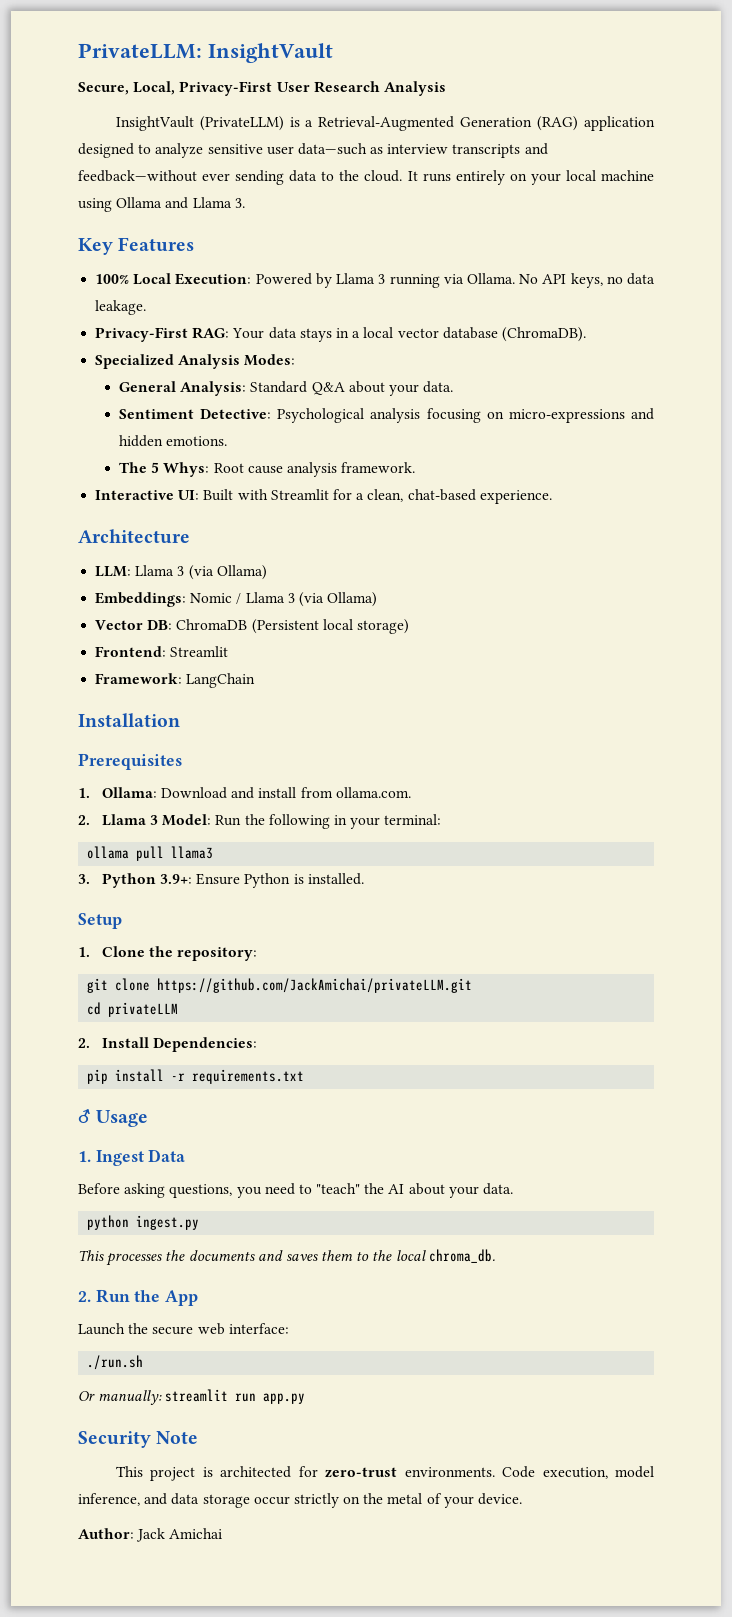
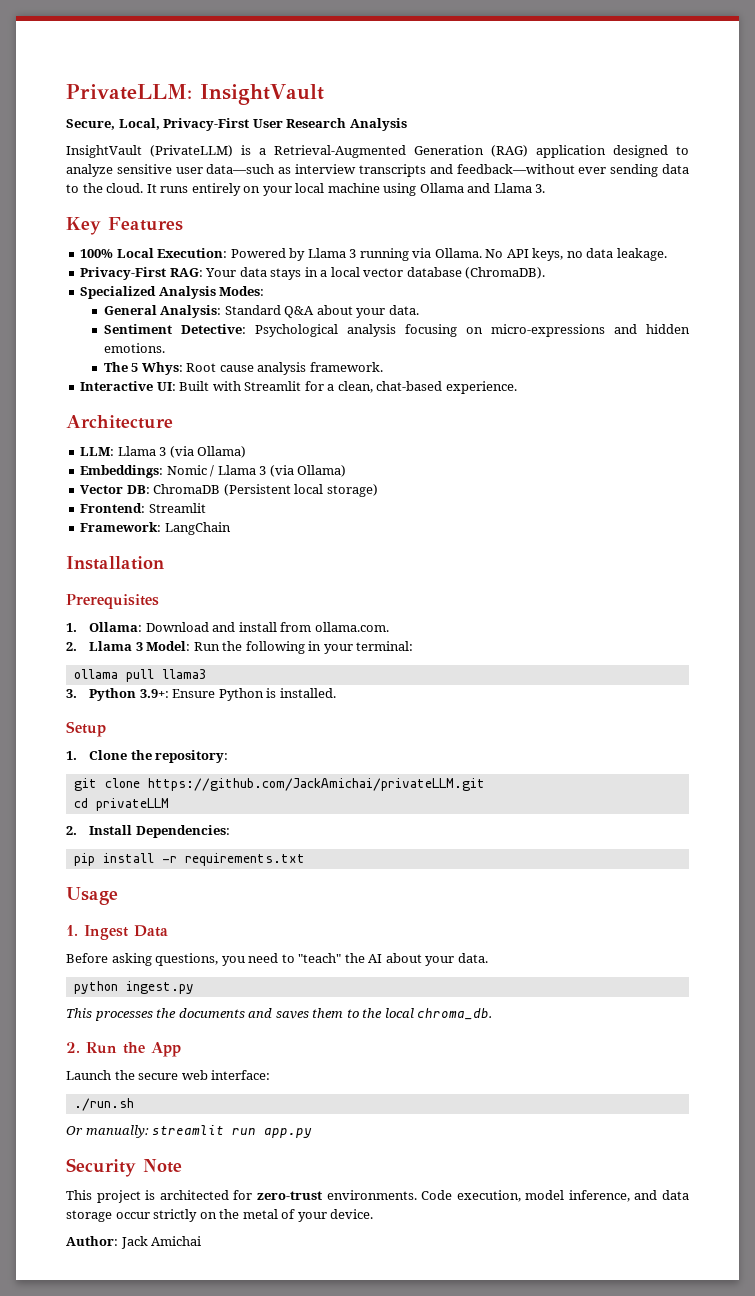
[78,1108,91,1124] ♂ -> (305, 859) none

